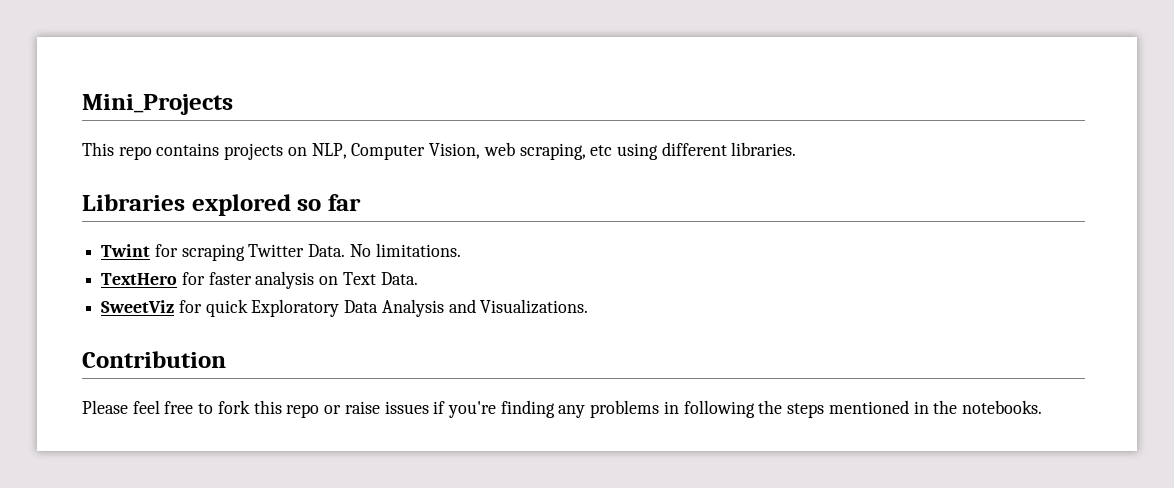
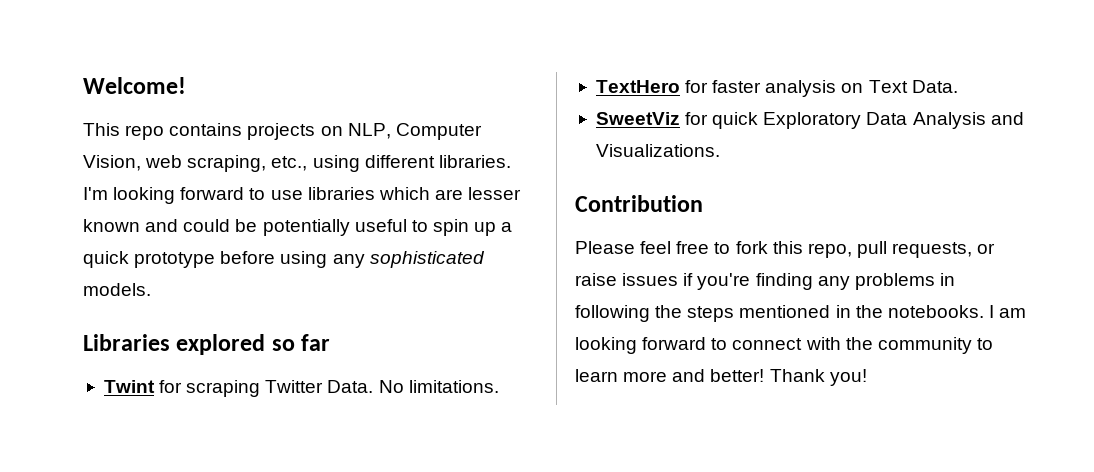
[82,94,233,115] Mini_Projects -> [83,77,186,94] Welcome!
[590,145,613,156] etc -> [271,156,308,171] etc.,
(797, 149) none -> [83,187,522,204] [83,219,513,236] [83,251,485,268] [83,283,151,296] I'm looking forward to use libraries which are lesser known and could be potentially useful to spin up a quick prototype before using any sophisticated models.
[286,404,320,418] repo -> [807,241,973,258] repo, pull requests,
(1042, 407) none -> [988,305,1027,318] [575,337,993,354] [575,369,867,386] I am looking forward to connect with the community to learn more and better! Thank you!

